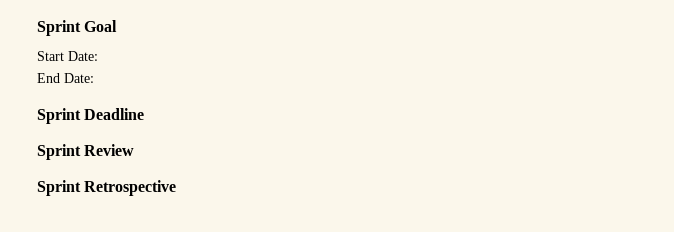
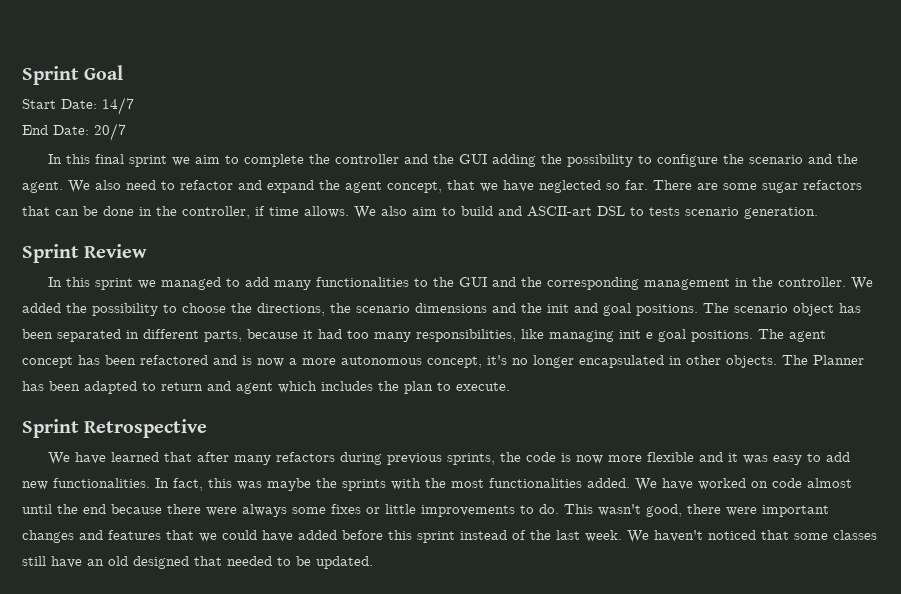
(98, 56) none -> [102,97,134,115] 14/7
[37,108,145,124] [37,144,135,160] [37,180,177,196] // Sprint Deadline // Sprint Review // Sprint Retrospective -> [94,123,126,141] [47,154,858,167] [22,180,862,193] [22,206,818,219] [22,244,148,263] [47,277,873,290] [22,303,861,316] [22,329,826,342] [22,355,864,368] [22,381,510,394] [22,419,208,438] [47,452,850,465] [22,478,852,491] [22,504,829,517] [22,530,877,543] [22,556,373,569] 20/7 // In this final sprint we aim to complete the controller and the GUI adding the possibility to configure the scenario and the agent. We also need to refactor and expand the agent concept, that we have neglected so far. There are some sugar refactors that can be done in the controller, if time allows. We also aim to build and ASCII-art DSL to tests scenario generation. // Sprint Review // In this sprint we managed to add many functionalities to the GUI and the corresponding management in the controller. We added the possibility to choose the directions, the scenario dimensions and the init and goal positions. The scenario object has been separated in different parts, because it had too many responsibilities, like managing init e goal positions. The agent concept has been refactored and is now a more autonomous concept, it's no longer encapsulated in other objects. The Planner has been adapted to return and agent which includes the plan to execute. // Sprint Retrospective // We have learned that after many refactors during previous sprints, the code is now more flexible and it was easy to add new functionalities. In fact, this was maybe the sprints with the most functionalities added. We have worked on code almost until the end because there were always some fixes or little improvements to do. This wasn't good, there were important changes and features that we could have added before this sprint instead of the last week. We haven't noticed that some classes still have an old designed that needed to be updated.

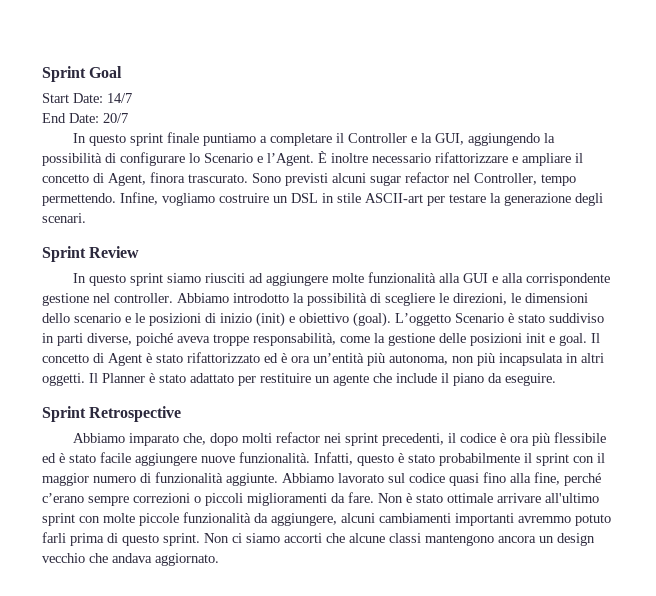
[65,154,858,167] [22,180,862,193] [22,206,818,219] [22,244,148,263] [47,277,873,290] [22,303,861,316] [22,329,826,342] [22,355,864,368] [22,381,510,394] [22,419,208,438] [47,452,850,465] [22,478,852,491] [22,504,829,517] [22,530,877,543] [22,556,373,569] this final sprint we aim to complete the controller and the GUI adding the possibility to configure the scenario and the agent. We also need to refactor and expand the agent concept, that we have neglected so far. There are some sugar refactors that can be done in the controller, if time allows. We also aim to build and ASCII-art DSL to tests scenario generation. // Sprint Review // In this sprint we managed to add many functionalities to the GUI and the corresponding management in the controller. We added the possibility to choose the directions, the scenario dimensions and the init and goal positions. The scenario object has been separated in different parts, because it had too many responsibilities, like managing init e goal positions. The agent concept has been refactored and is now a more autonomous concept, it's no longer encapsulated in other objects. The Planner has been adapted to return and agent which includes the plan to execute. // Sprint Retrospective // We have learned that after many refactors during previous sprints, the code is now more flexible and it was easy to add new functionalities. In fact, this was maybe the sprints with the most functionalities added. We have worked on code almost until the end because there were always some fixes or little improvements to do. This wasn't good, there were important changes and features that we could have added before this sprint instead of the last week. We haven't noticed that some classes still have an old designed that needed to be updated. -> [89,132,556,146] [42,151,583,166] [42,172,576,186] [42,192,603,206] [42,213,86,223] [42,246,140,262] [73,272,611,286] [42,293,588,306] [42,312,604,327] [42,333,600,346] [42,352,604,366] [42,373,556,386] [42,406,182,422] [73,432,607,446] [42,452,605,466] [42,472,601,486] [42,492,599,506] [42,512,611,526] [42,532,595,546] [42,553,219,566] questo sprint finale puntiamo a completare il Controller e la GUI, aggiungendo la possibilità di configurare lo Scenario e l’Agent. È inoltre necessario rifattorizzare e ampliare il concetto di Agent, finora trascurato. Sono previsti alcuni sugar refactor nel Controller, tempo permettendo. Infine, vogliamo costruire un DSL in stile ASCII-art per testare la generazione degli scenari. // Sprint Review // In questo sprint siamo riusciti ad aggiungere molte funzionalità alla GUI e alla corrispondente gestione nel controller. Abbiamo introdotto la possibilità di scegliere le direzioni, le dimensioni dello scenario e le posizioni di inizio (init) e obiettivo (goal). L’oggetto Scenario è stato suddiviso in parti diverse, poiché aveva troppe responsabilità, come la gestione delle posizioni init e goal. Il concetto di Agent è stato rifattorizzato ed è ora un’entità più autonoma, non più incapsulata in altri oggetti. Il Planner è stato adattato per restituire un agente che include il piano da eseguire. // Sprint Retrospective // Abbiamo imparato che, dopo molti refactor nei sprint precedenti, il codice è ora più flessibile ed è stato facile aggiungere nuove funzionalità. Infatti, questo è stato probabilmente il sprint con il maggior numero di funzionalità aggiunte. Abbiamo lavorato sul codice quasi fino alla fine, perché c’erano sempre correzioni o piccoli miglioramenti da fare. Non è stato ottimale arrivare all'ultimo sprint con molte piccole funzionalità da aggiungere, alcuni cambiamenti importanti avremmo potuto farli prima di questo sprint. Non ci siamo accorti che alcune classi mantengono ancora un design vecchio che andava aggiornato.

